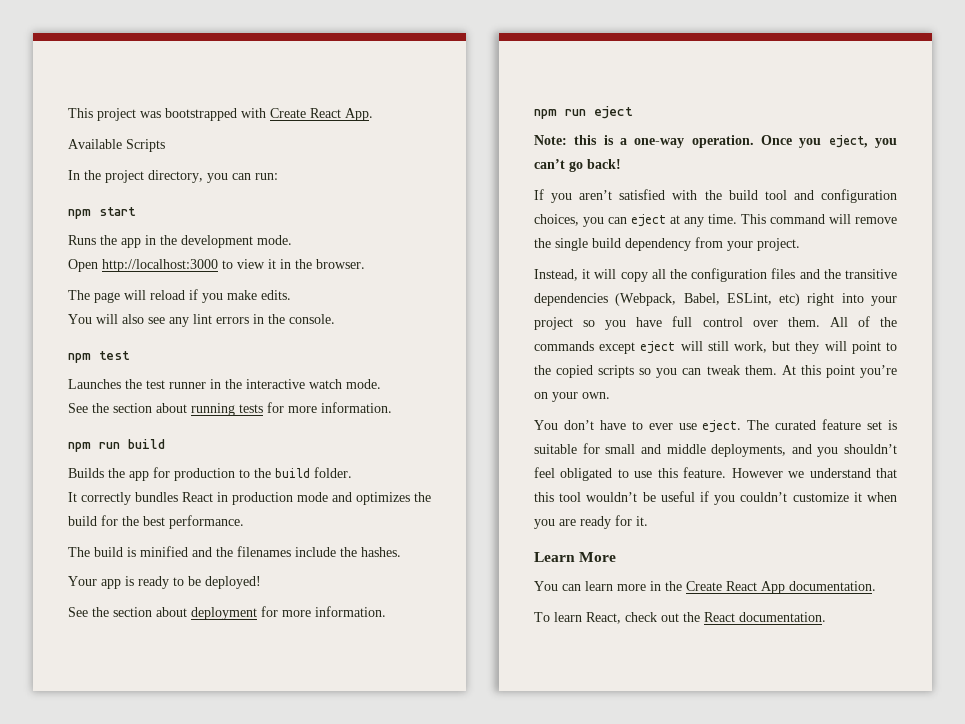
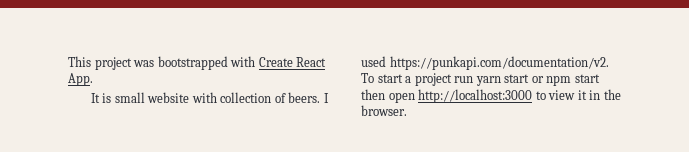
[68,139,165,152] [68,170,278,183] [68,207,136,219] [68,235,292,248] [68,259,98,272] Available Scripts // In the project directory, you can run: // npm start // Runs the app in the development mode. // Open -> [90,92,329,103] [361,56,609,70] [361,73,600,86] [361,89,415,103] It is small website with collection of beers. I used https://punkapi.com/documentation/v2. To start a project run yarn start or npm start then open
[68,289,291,303] [68,314,335,327] [68,351,130,363] [68,379,381,389] [68,402,392,416] [68,439,165,452] [68,467,352,481] [68,492,431,505] [68,515,244,529] [68,546,401,557] [68,576,261,589] [68,606,386,620] [534,106,633,119] [534,135,897,148] [534,159,621,172] [534,189,897,203] [534,214,897,227] [534,237,800,251] [534,268,897,282] [534,293,897,306] [534,316,897,330] [534,341,897,354] [534,365,897,378] [534,392,610,402] [534,419,897,433] [534,443,897,457] [534,467,897,481] [534,491,897,505] [534,515,648,529] [534,552,617,562] [534,581,876,594] [534,612,826,624] // The page will reload if you make edits. // You will also see any lint errors in the console. // npm test // Launches the test runner in the interactive watch mode. // See the section about running tests for more information. // npm run build // Builds the app for production to the build folder. // It correctly bundles React in production mode and optimizes the build for the best performance. // The build is minified and the filenames include the hashes. // Your app is ready to be deployed! // See the section about deployment for more information. // npm run eject // Note: this is a one-way operation. Once you eject, you can’t go back! // If you aren’t satisfied with the build tool and configuration choices, you can eject at any time. This command will remove the single build dependency from your project. // Instead, it will copy all the configuration files and the transitive dependencies (Webpack, Babel, ESLint, etc) right into your project so you have full control over them. All of the commands except eject will still work, but they will point to the copied scripts so you can tweak them. At this point you’re on your own. // You don’t have to ever use eject. The curated feature set is suitable for small and middle deployments, and you shouldn’t feel obligated to use this feature. However we understand that this tool wouldn’t be useful if you couldn’t customize it when you are ready for it. // Learn More // You can learn more in the Create React App documentation. // To learn React, check out the React documentation. -> (407, 110) none

